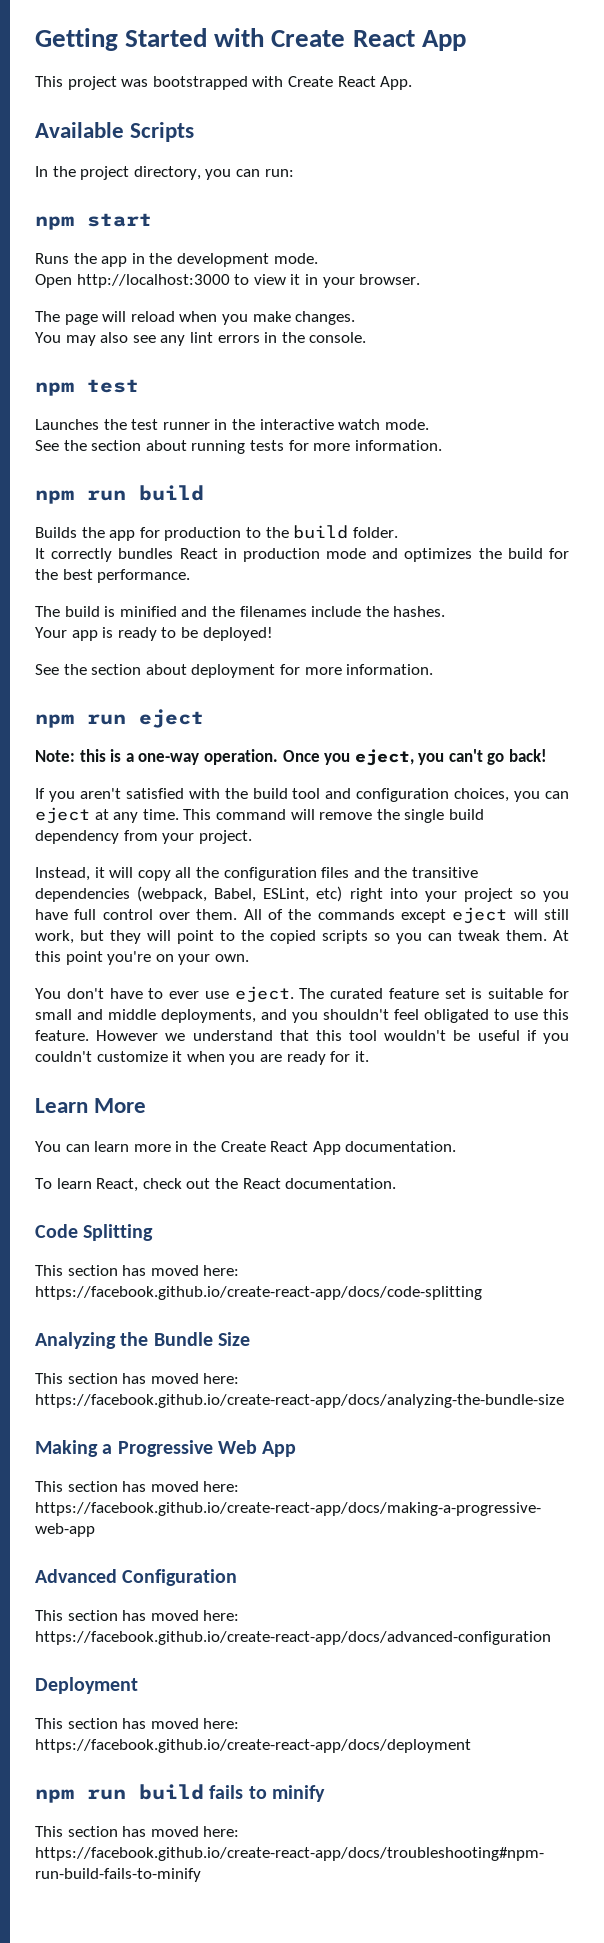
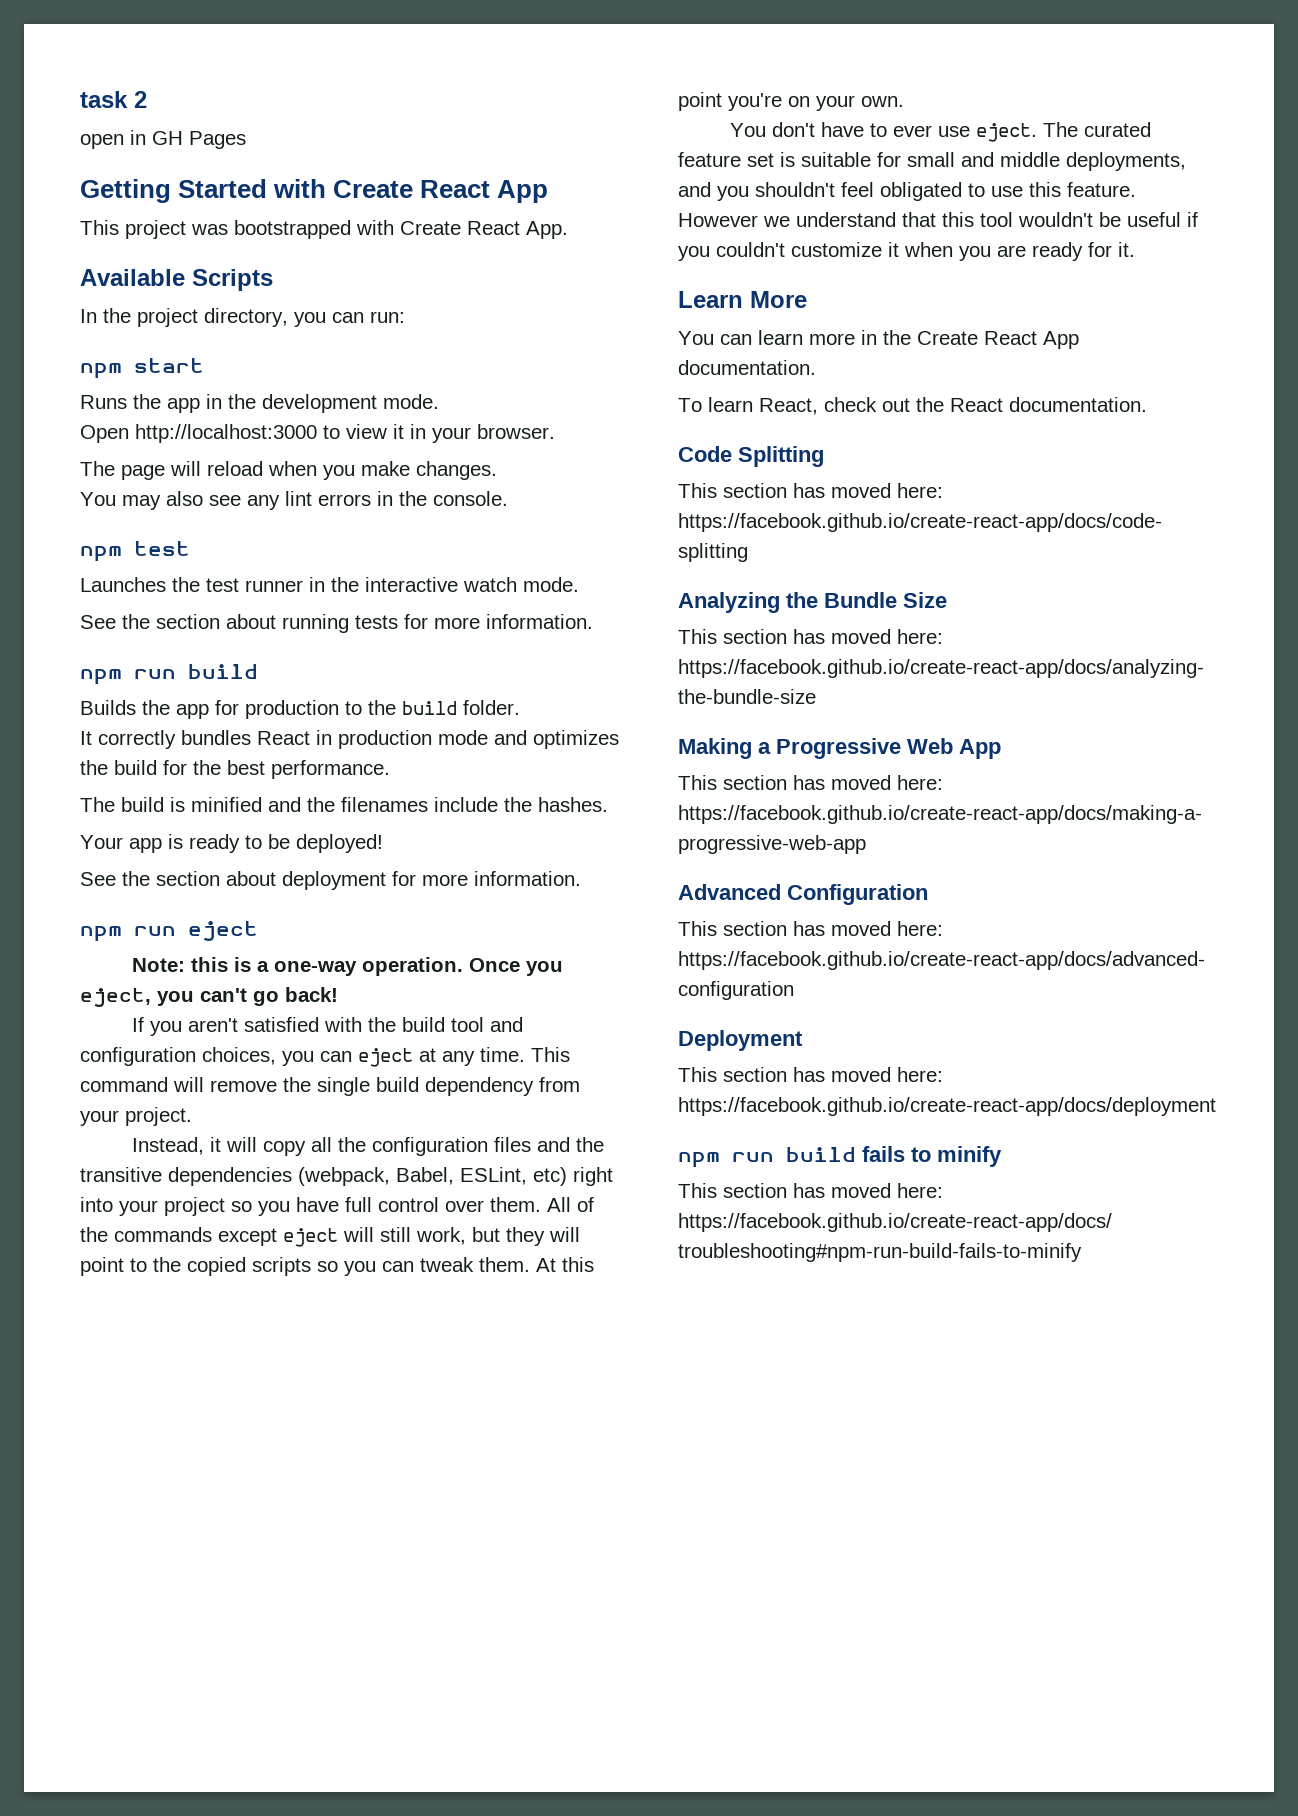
(35, 39) none -> [80,91,147,108] [80,130,246,149] task 2 // open in GH Pages //

